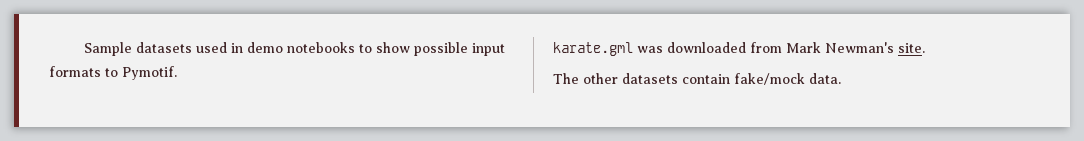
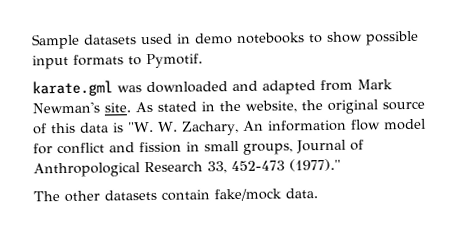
(746, 47) none -> [232,80,316,95] and adapted
(925, 48) none -> [135,99,425,114] [33,118,426,136] [33,139,364,155] [33,158,341,178] As stated in the website, the original source of this data is "W. W. Zachary, An information flow model for conflict and fission in small groups, Journal of Anthropological Research 33, 452-473 (1977)."

